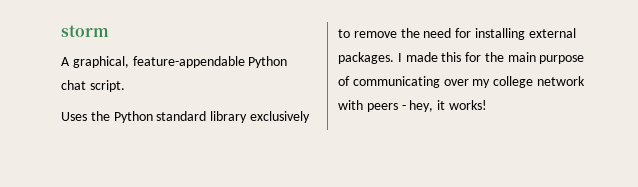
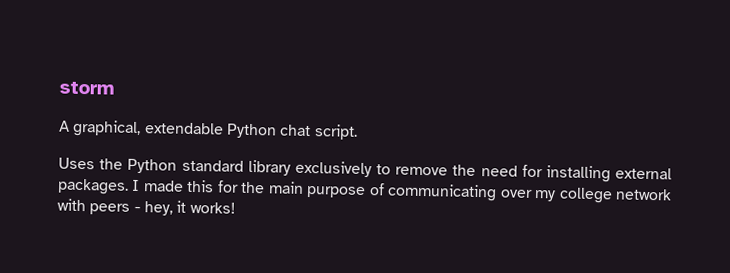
[132,56,245,68] feature-appendable -> [144,122,224,135] extendable

